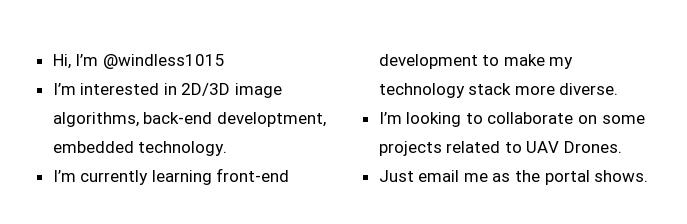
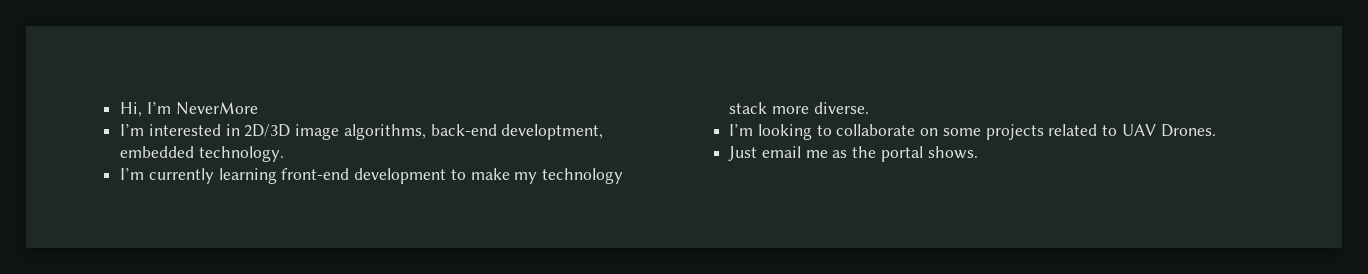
[102,54,225,69] @windless1015 -> [175,102,258,115] NeverMore

